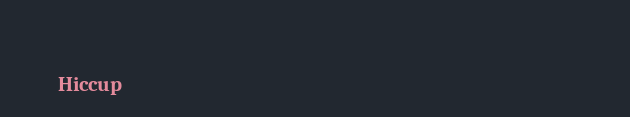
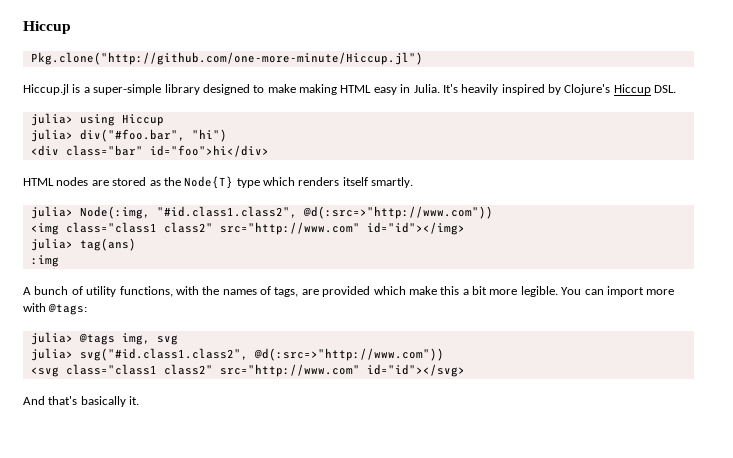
[58,77,122,95] Hiccup -> [23,21,71,34] [30,52,423,65] [23,84,677,95] [30,113,164,126] [30,129,227,142] [30,145,269,157] [23,176,414,189] [30,206,493,219] [30,222,465,235] [30,238,136,251] [30,255,59,267] [23,286,675,297] [23,303,88,315] [30,332,178,345] [30,348,444,361] [30,364,465,377] [23,396,140,407] Hiccup // Pkg.clone("http://github.com/one-more-minute/Hiccup.jl") // Hiccup.jl is a super-simple library designed to make making HTML easy in Julia. It's heavily inspired by Clojure's Hiccup DSL. // julia> using Hiccup // julia> div("#foo.bar", "hi") // <div class="bar" id="foo">hi</div> // HTML nodes are stored as the Node{T} type which renders itself smartly. // julia> Node(:img, "#id.class1.class2", @d(:src=>"http://www.com")) // <img class="class1 class2" src="http://www.com" id="id"></img> // julia> tag(ans) // :img // A bunch of utility functions, with the names of tags, are provided which make this a bit more legible. You can import more with @tags: // julia> @tags img, svg // julia> svg("#id.class1.class2", @d(:src=>"http://www.com")) // <svg class="class1 class2" src="http://www.com" id="id"></svg> // And that's basically it.

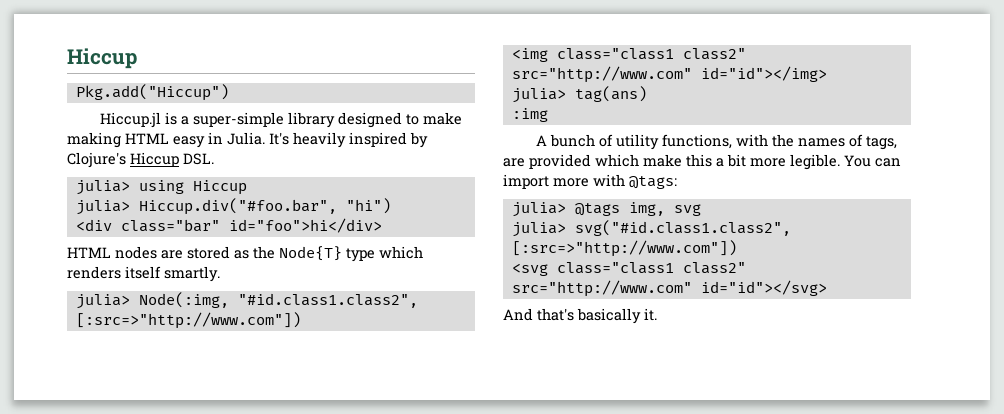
[23,21,71,34] [30,52,423,65] Hiccup // Pkg.clone("http://github.com/one-more-minute/Hiccup.jl") -> [67,48,137,69] [75,84,229,101] Hiccup // Pkg.add("Hiccup")
[79,129,185,142] div("#foo.bar", -> [138,198,337,215] Hiccup.div("#foo.bar",
[302,206,493,219] @d(:src=>"http://www.com")) -> [75,312,301,329] [:src=>"http://www.com"])
[253,348,444,361] @d(:src=>"http://www.com")) -> [511,240,737,257] [:src=>"http://www.com"])

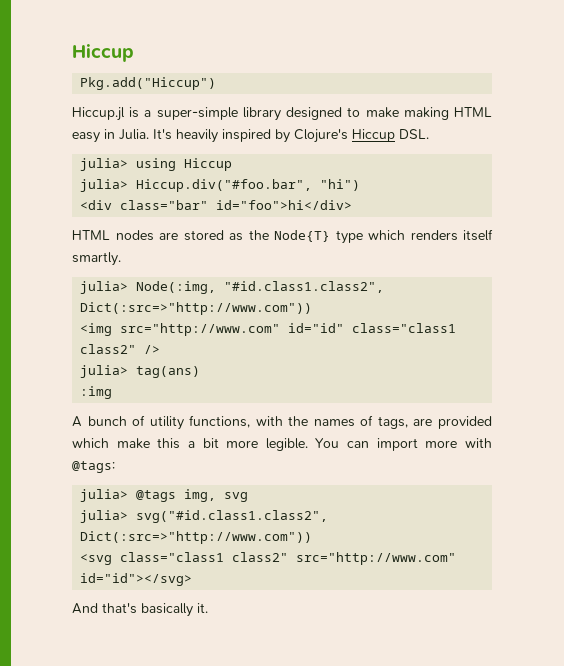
[75,312,301,329] [:src=>"http://www.com"]) -> [80,302,313,315] Dict(:src=>"http://www.com"))
[556,48,746,60] [511,66,827,83] class="class1 class2" src="http://www.com" id="id"></img> -> [120,323,457,336] [80,344,161,354] src="http://www.com" id="id" class="class1 class2" />
[511,240,737,257] [:src=>"http://www.com"]) -> [80,531,313,544] Dict(:src=>"http://www.com"))

